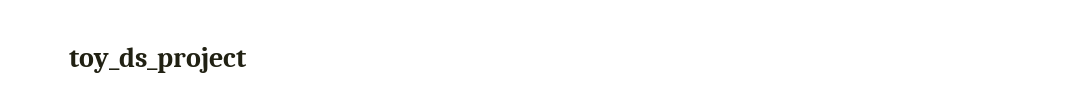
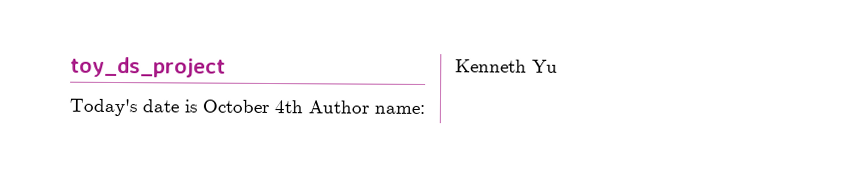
(247, 60) none -> [69,98,425,117] [455,59,558,73] // Today's date is October 4th Author name: Kenneth Yu

